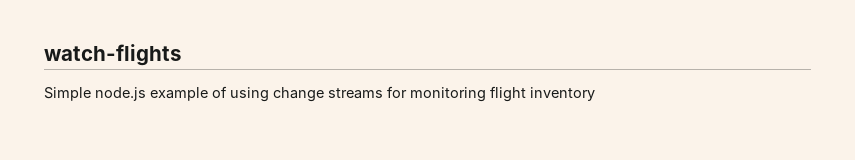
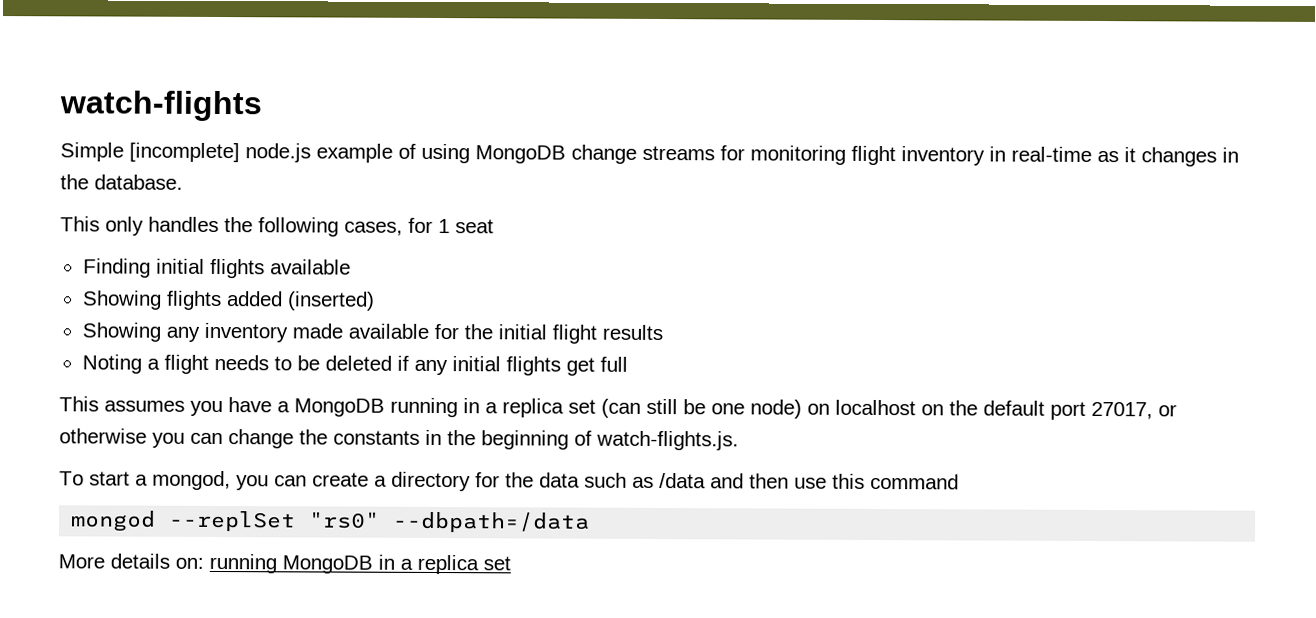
(91, 94) none -> [129,142,240,163] [incomplete]
(269, 94) none -> [475,145,566,164] MongoDB
(595, 94) none -> [989,146,1239,167] [60,174,183,190] [60,216,494,237] [82,258,351,279] [81,290,375,311] [81,322,663,344] [81,354,628,376] [59,396,1177,420] [59,428,739,451] [59,470,959,492] [70,510,591,533] [58,553,511,575] in real-time as it changes in the database. // This only handles the following cases, for 1 seat // Finding initial flights available // Showing flights added (inserted) // Showing any inventory made available for the initial flight results // Noting a flight needs to be deleted if any initial flights get full // This assumes you have a MongoDB running in a replica set (can still be one node) on localhost on the default port 27017, or otherwise you can change the constants in the beginning of watch-flights.js. // To start a mongod, you can create a directory for the data such as /data and then use this command // mongod --replSet "rs0" --dbpath=/data // More details on: running MongoDB in a replica set

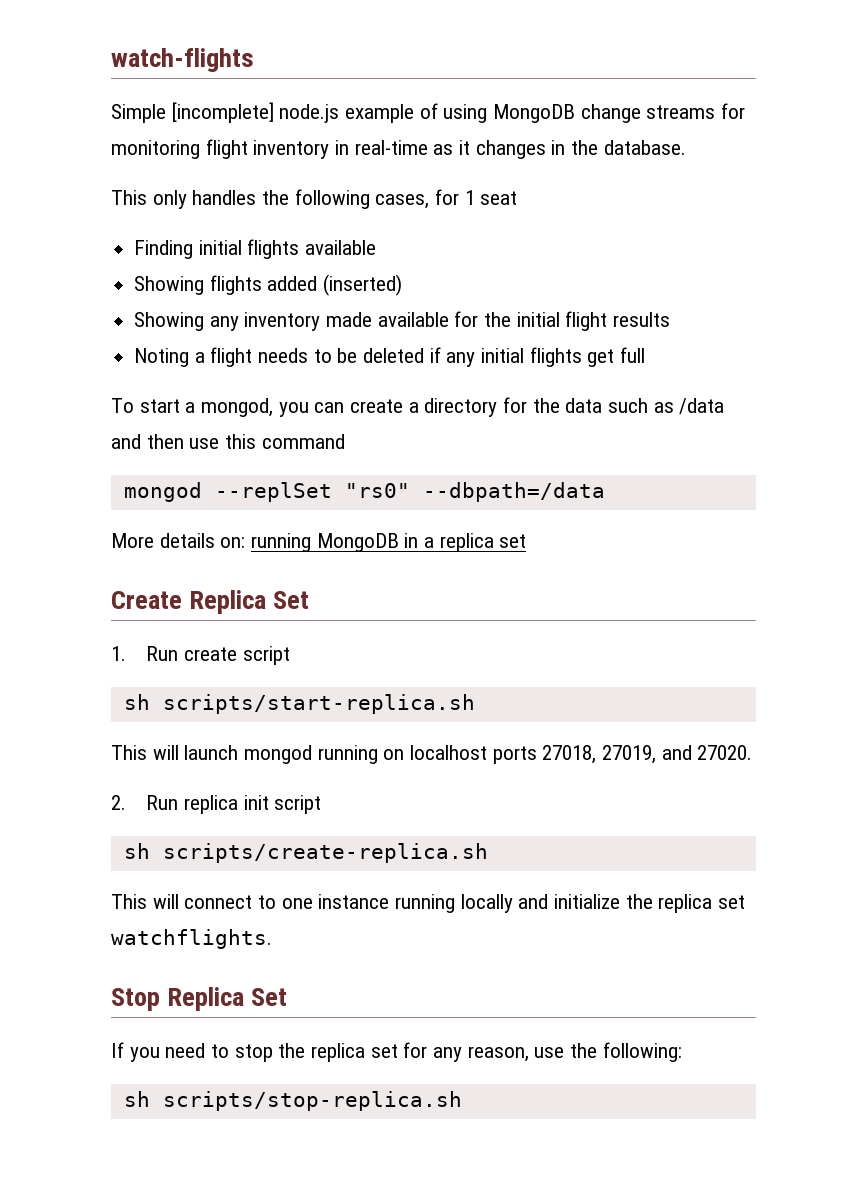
[59,396,1177,420] [59,428,739,451] // This assumes you have a MongoDB running in a replica set (can still be one node) on localhost on the default port 27017, or otherwise you can change the constants in the beginning of watch-flights.js. -> (646, 355) none
(511, 563) none -> [111,590,310,614] [111,646,290,665] [123,694,475,714] [111,745,753,764] [111,795,322,814] [123,843,488,863] [111,894,746,913] [111,929,272,949] [111,987,288,1011] [111,1042,682,1062] [123,1091,462,1111] // Create Replica Set // 1. Run create script // sh scripts/start-replica.sh // This will launch mongod running on localhost ports 27018, 27019, and 27020. // 2. Run replica init script // sh scripts/create-replica.sh // This will connect to one instance running locally and initialize the replica set watchflights. // Stop Replica Set // If you need to stop the replica set for any reason, use the following: // sh scripts/stop-replica.sh

